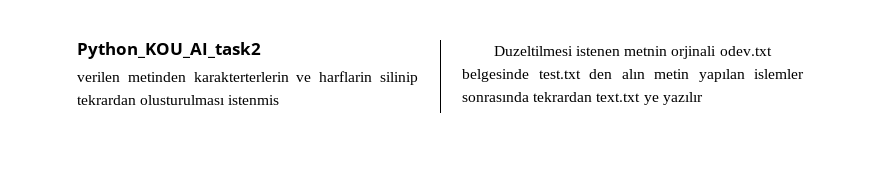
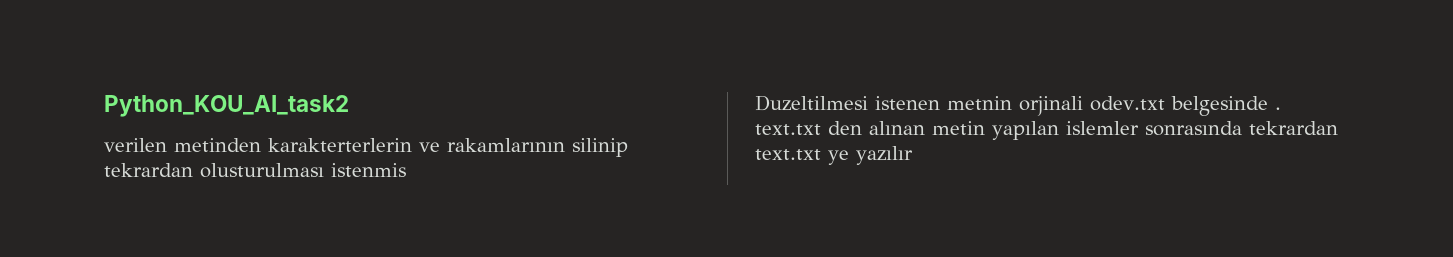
[319,71,373,82] harflarin -> [447,138,565,152] rakamlarının
[538,69,645,79] test.txt den alın -> [1274,107,1281,110] [755,121,925,135] . text.txt den alınan

